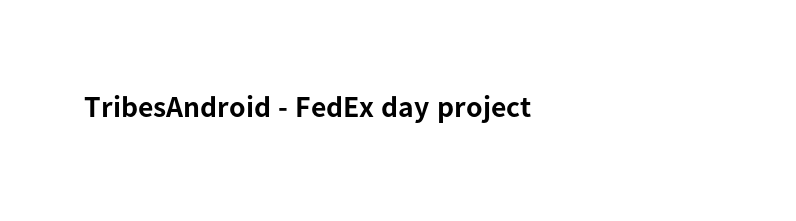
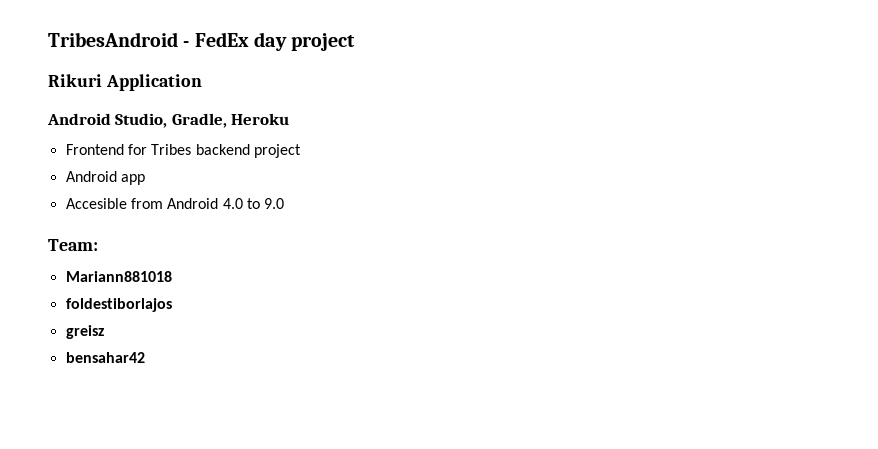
(531, 109) none -> [48,74,202,91] [47,113,290,128] [65,144,301,158] [65,171,145,185] [65,198,285,209] [48,239,98,251] [65,271,172,282] [65,298,172,312] [65,325,104,339] [65,352,145,363] // Rikuri Application // Android Studio, Gradle, Heroku // Frontend for Tribes backend project // Android app // Accesible from Android 4.0 to 9.0 // Team: // Mariann881018 // foldestiborlajos // greisz // bensahar42

